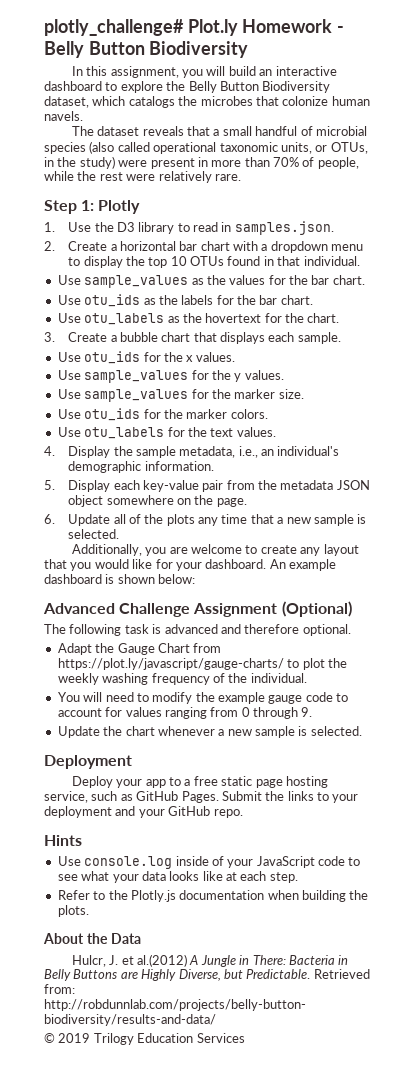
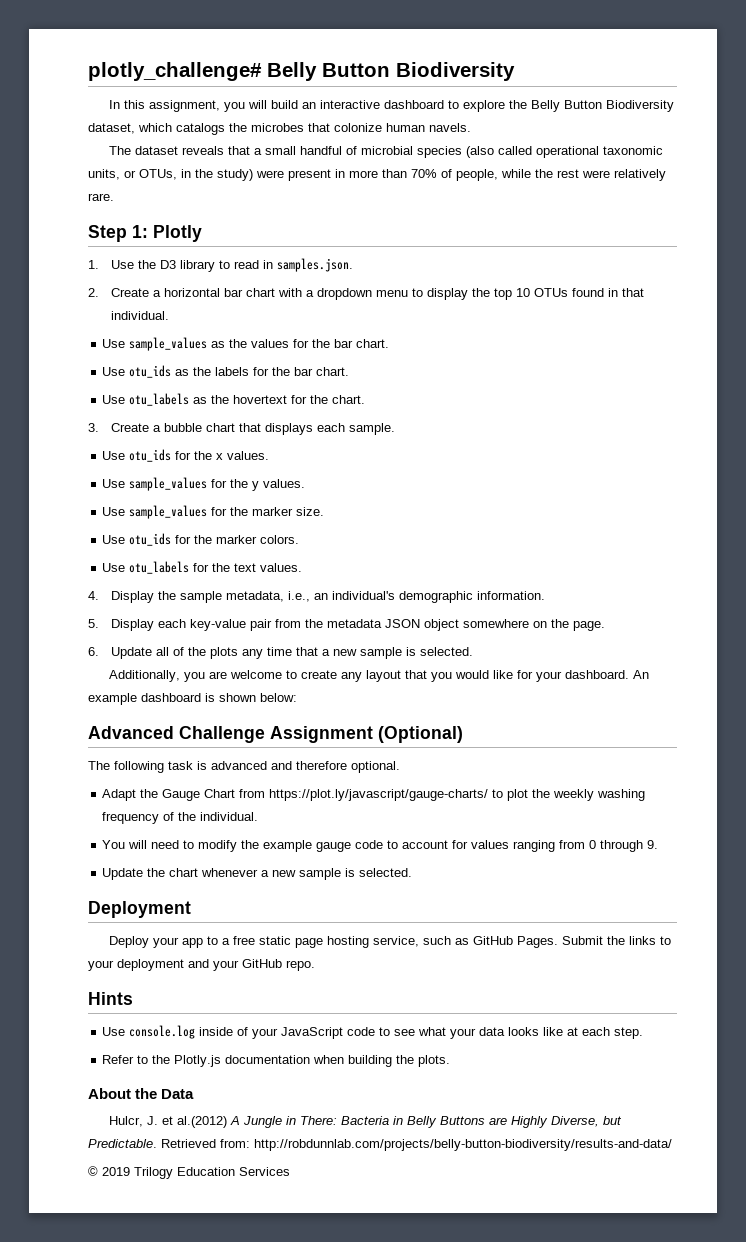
[187,19,345,36] Plot.ly Homework - -> (262, 71) none

